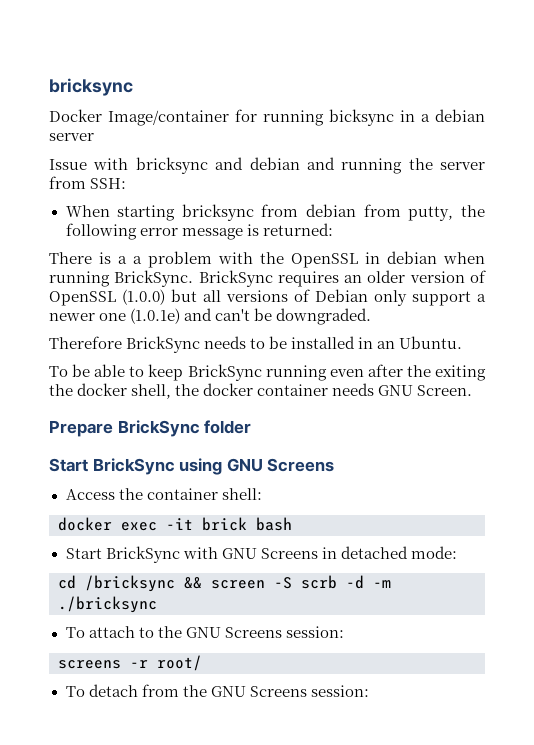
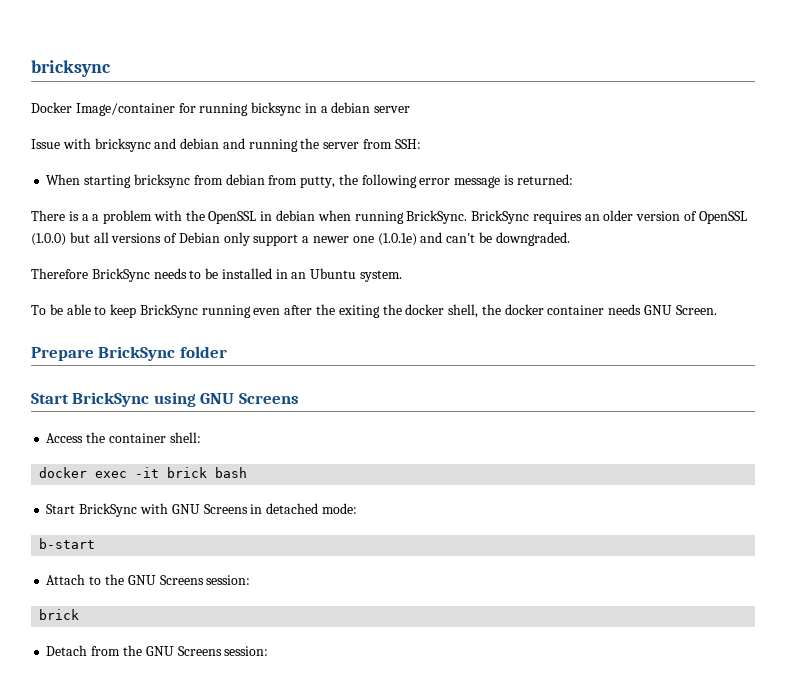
[399,336,463,349] Ubuntu. -> [310,268,403,282] Ubuntu system.
[58,575,391,592] [58,596,157,613] [65,626,135,638] cd /bricksync && screen -S scrb -d -m ./bricksync // To attach -> [39,538,96,549] [46,574,86,585] b-start // Attach
[58,655,202,671] [65,684,138,697] screens -r root/ // To detach -> [39,609,80,620] [46,645,88,656] brick // Detach

